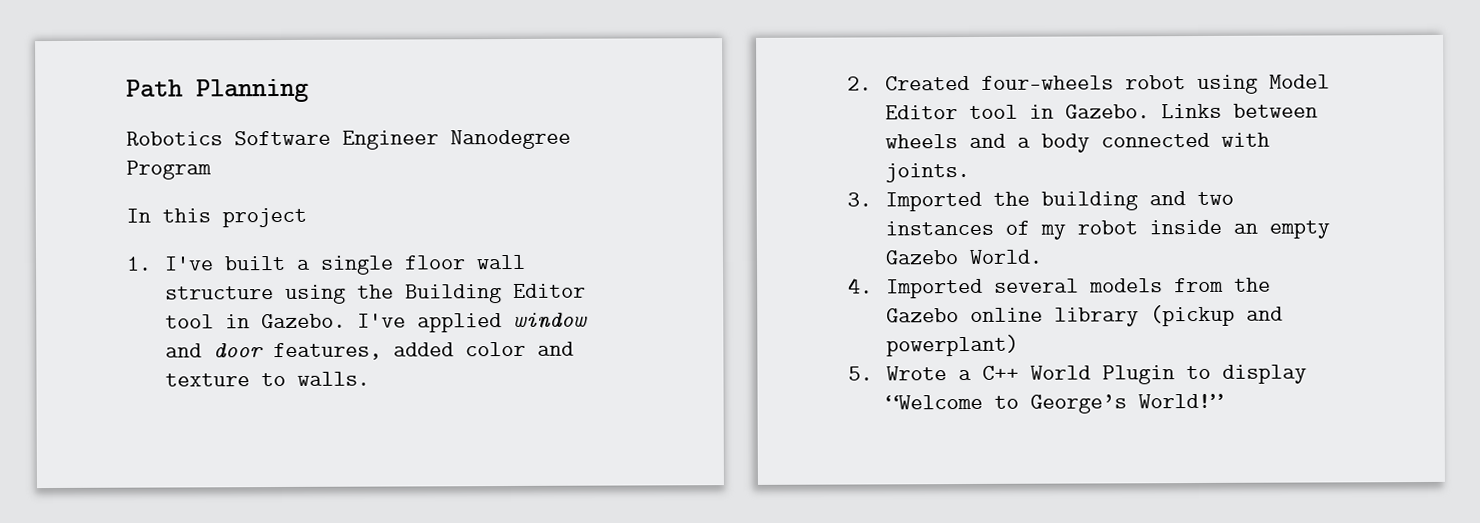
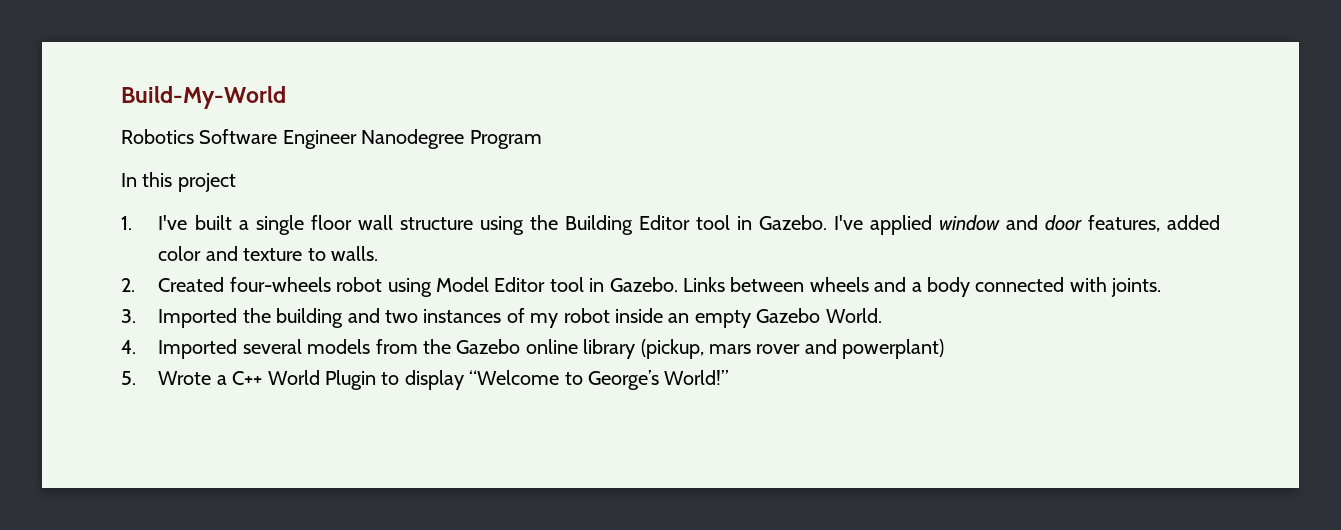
[126,78,309,103] Path Planning -> [121,86,286,109] Build-My-World
[1150,304,1236,327] (pickup -> [640,339,801,359] (pickup, mars rover

